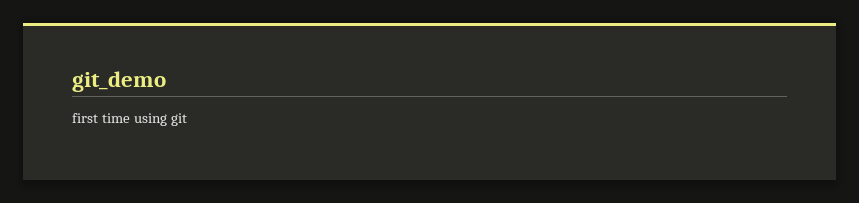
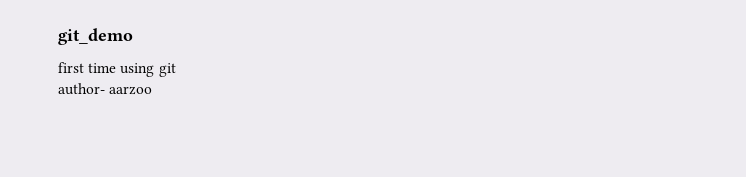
(187, 119) none -> [58,83,153,95] // author- aarzoo

